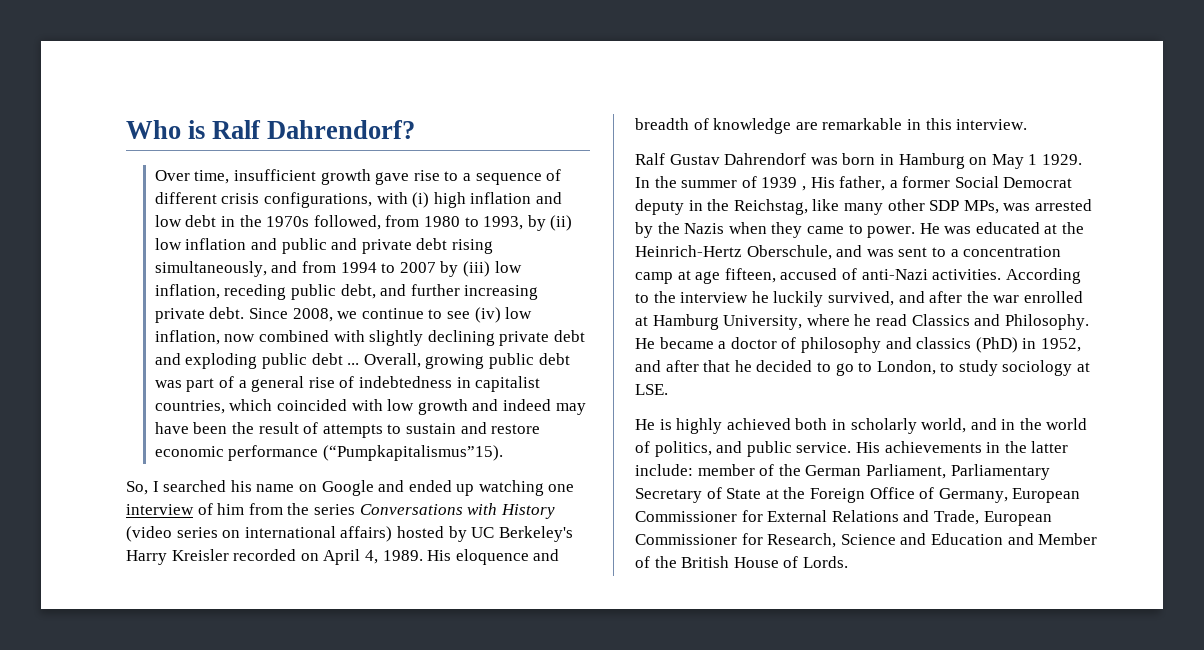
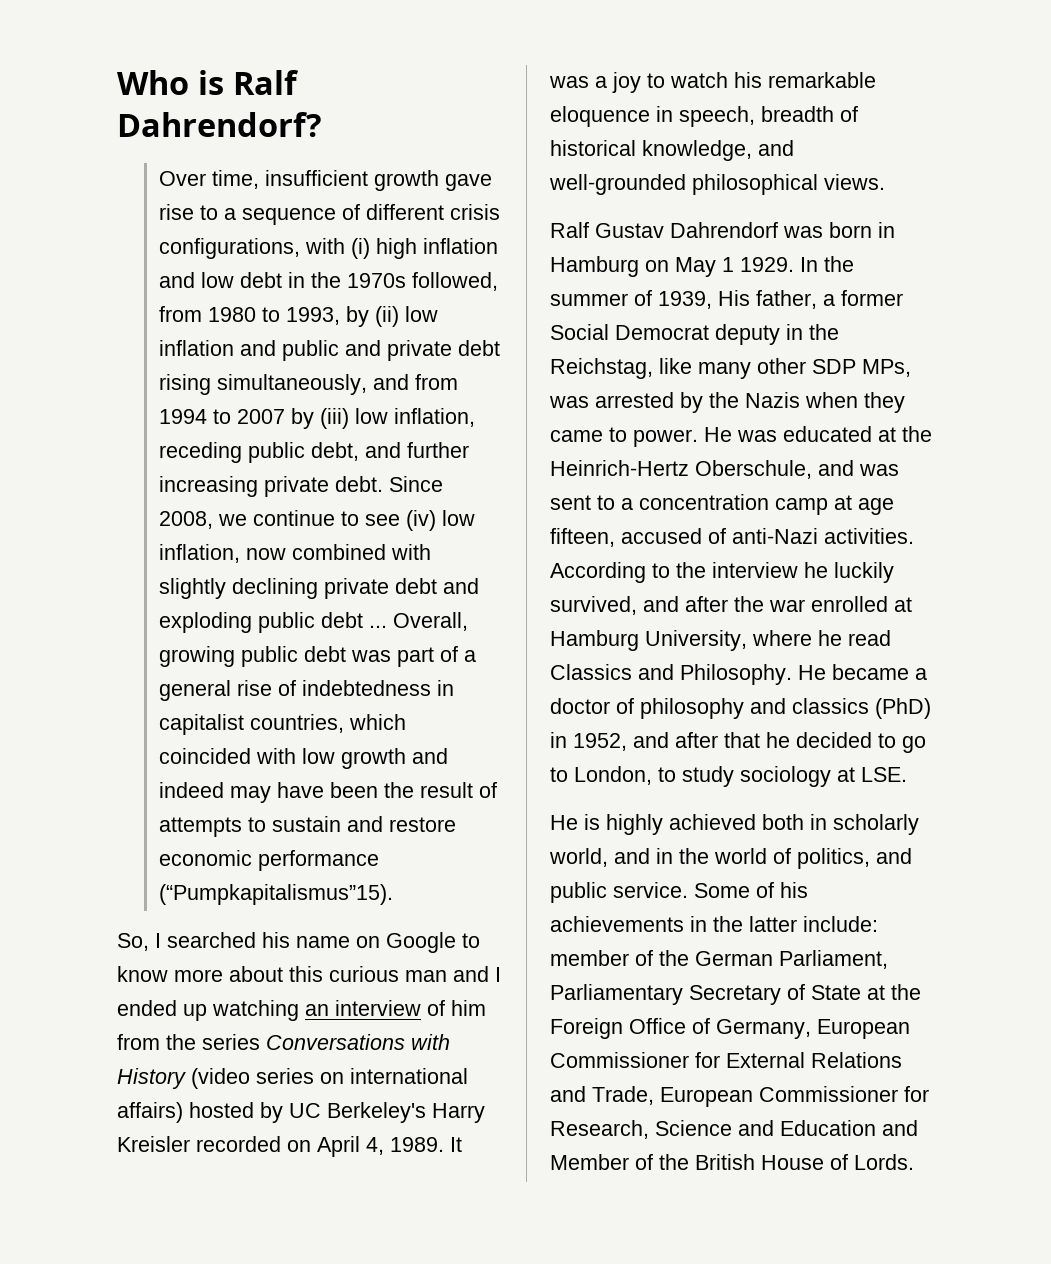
[378,480,405,492] and -> [462,933,480,948] [117,966,501,982] to know more about this curious man and I
[548,484,575,492] one -> [305,1004,329,1016] an
[427,549,560,565] [635,118,1028,134] His eloquence and breadth of knowledge are remarkable in this interview. -> [450,1137,462,1152] [549,72,876,93] [550,106,858,127] [550,140,794,161] [549,174,885,195] It was a joy to watch his remarkable eloquence in speech, breadth of historical knowledge, and well-grounded philosophical views.
[761,177,806,191] 1939 , -> [658,291,712,309] 1939,
[855,442,880,453] His -> [694,882,808,898] Some of his

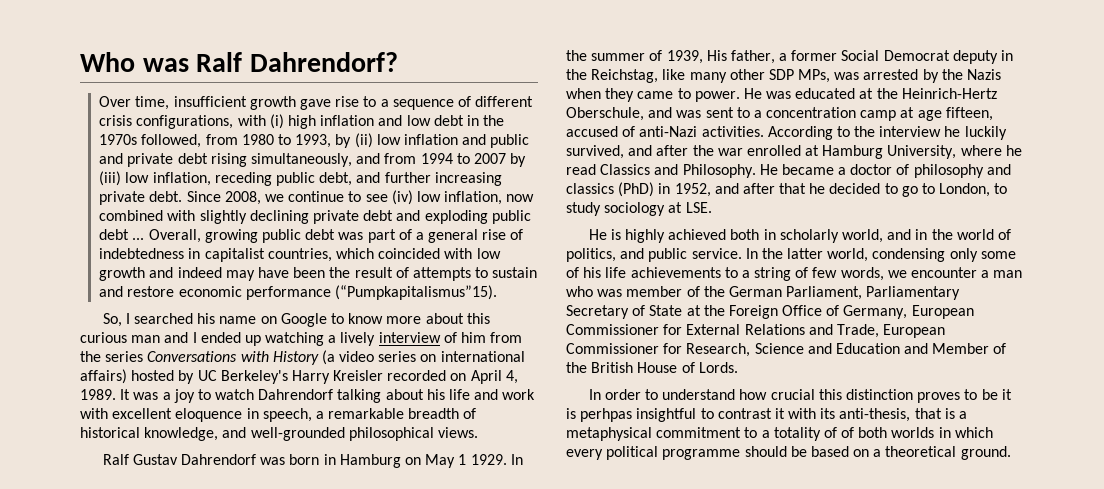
[197,70,224,95] is -> [142,58,189,72] was
[305,1004,329,1016] an -> [328,332,376,346] a lively
[191,1068,250,1089] (video -> [321,350,375,365] (a video
[734,72,876,88] his remarkable -> [258,389,536,403] [80,408,173,419] Dahrendorf talking about his life and work with excellent
(755, 116) none -> [315,408,405,419] a remarkable
[694,882,808,898] [550,916,878,932] Some of his achievements in the latter include: -> [745,248,1016,262] [566,267,1023,281] [566,286,623,297] In the latter world, condensing only some of his life achievements to a string of few words, we encounter a man who was
(914, 1162) none -> [588,389,1012,403] [566,408,968,422] [566,427,993,441] [566,446,1011,460] // In order to understand how crucial this distinction proves to be it is perhpas insightful to contrast it with its anti-thesis, that is a metaphysical commitment to a totality of of both worlds in which every political programme should be based on a theoretical ground.

